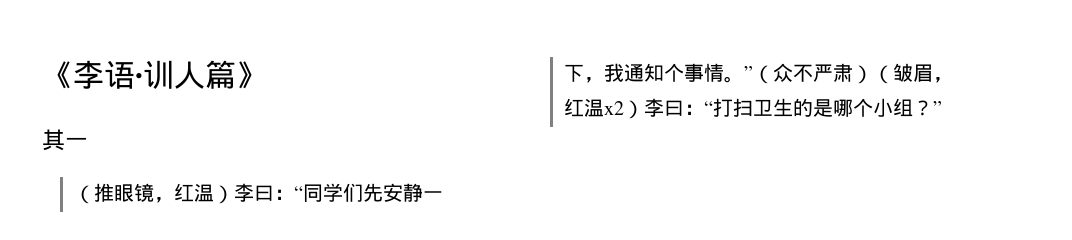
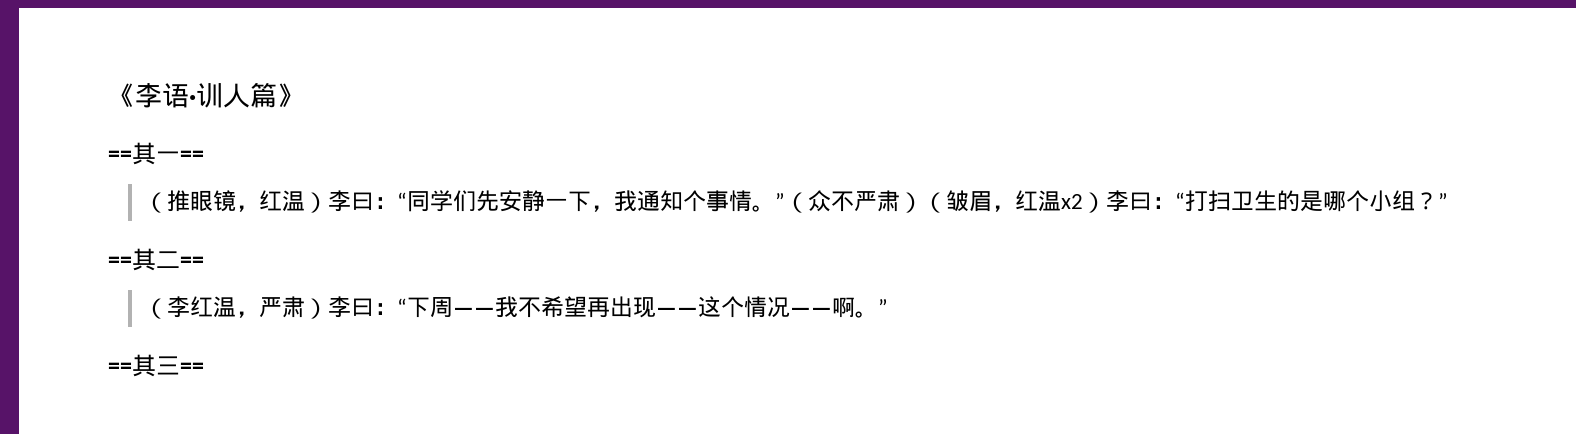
(267, 75) none -> [108,150,132,162] ==
(88, 142) none -> [180,150,204,162] ==
(943, 108) none -> [108,248,204,271] [144,296,889,319] [108,354,204,377] // ==其二== // （李红温，严肃）李曰：“下周——我不希望再出现——这个情况——啊。” // ==其三==

